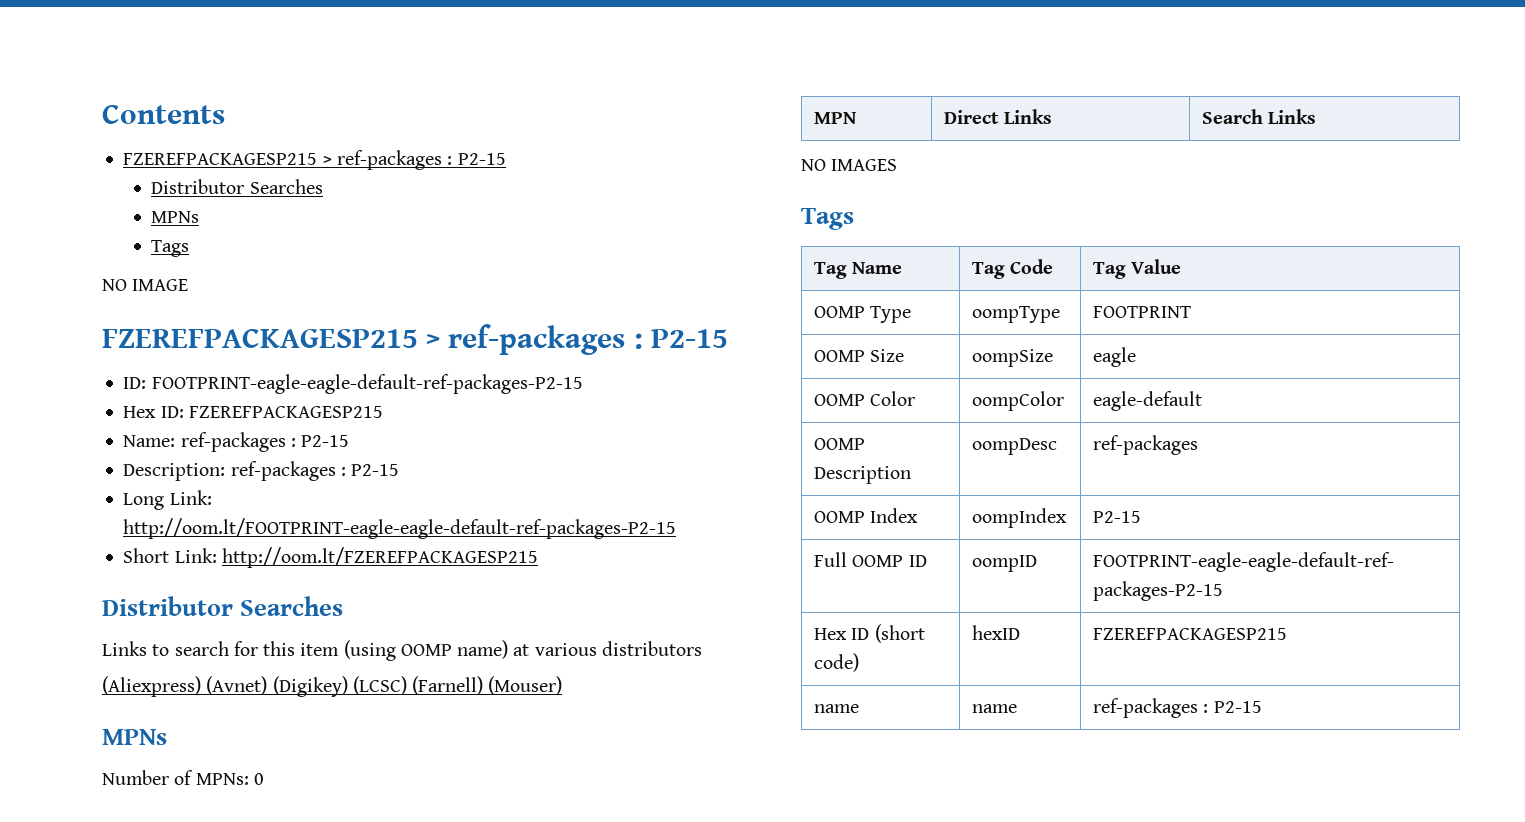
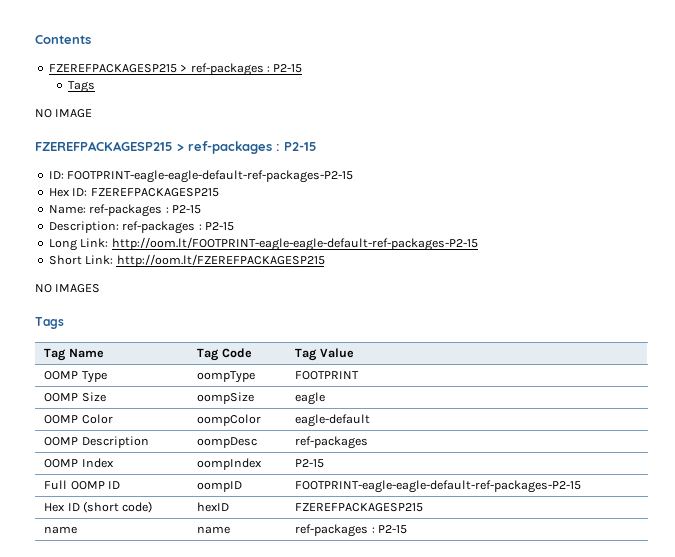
[151,179,323,194] [151,211,200,223] // Distributor Searches // MPNs -> (303, 68) none
[102,596,344,616] [102,640,702,661] [102,676,563,697] [102,729,167,745] [102,770,264,785] [813,112,856,124] [943,109,1053,124] [1201,109,1317,124] // Distributor Searches // Links to search for this item (using OOMP name) at various distributors // (Aliexpress) (Avnet) (Digikey) (LCSC) (Farnell) (Mouser) // MPNs // Number of MPNs: 0 // MPN | Direct Links | Search Links -> (325, 260) none

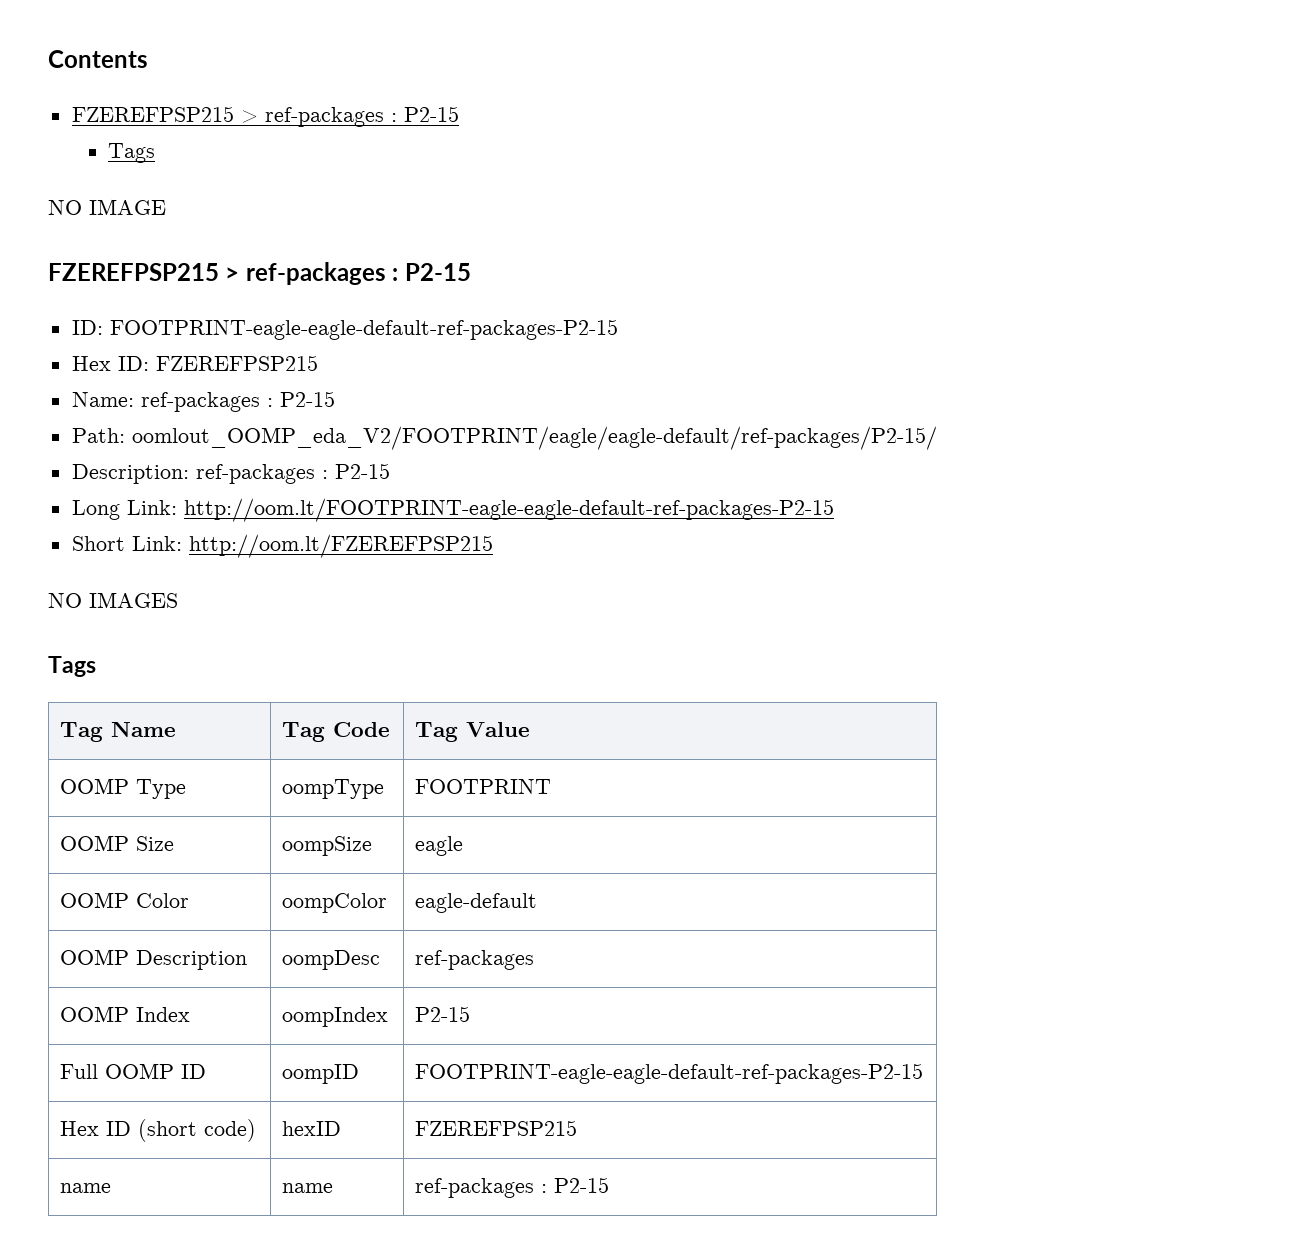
[48,64,177,73] FZEREFPACKAGESP215 -> [71,106,234,122] FZEREFPSP215
[35,141,173,151] FZEREFPACKAGESP215 -> [48,263,219,281] FZEREFPSP215
[90,188,219,197] FZEREFPACKAGESP215 -> [155,355,318,371] FZEREFPSP215
(201, 209) none -> [71,426,937,450] // Path: oomlout_OOMP_eda_V2/FOOTPRINT/eagle/eagle-default/ref-packages/P2-15/
[116,254,325,267] http://oom.lt/FZEREFPACKAGESP215 -> [188,534,493,558] http://oom.lt/FZEREFPSP215
[295,503,424,512] FZEREFPACKAGESP215 -> [415,1120,578,1136] FZEREFPSP215

